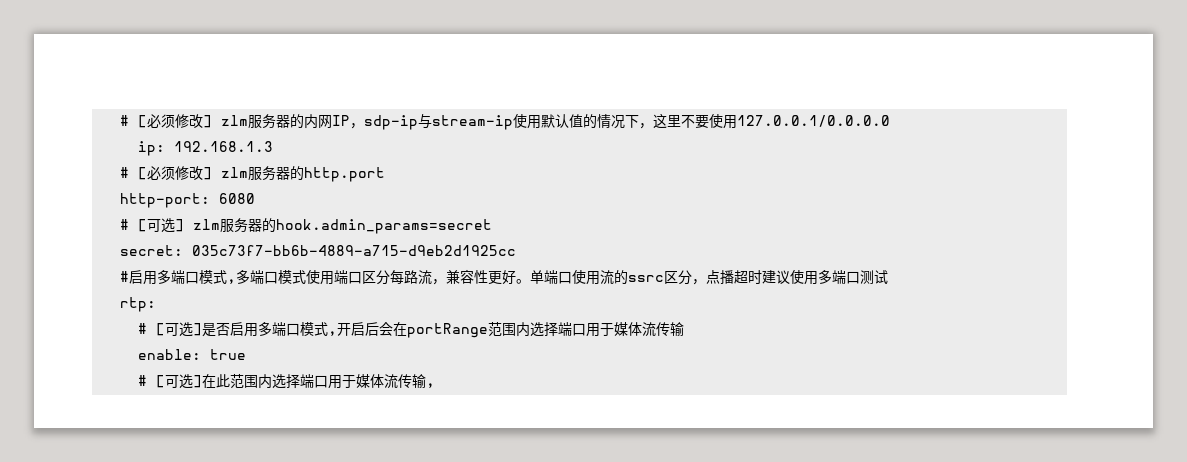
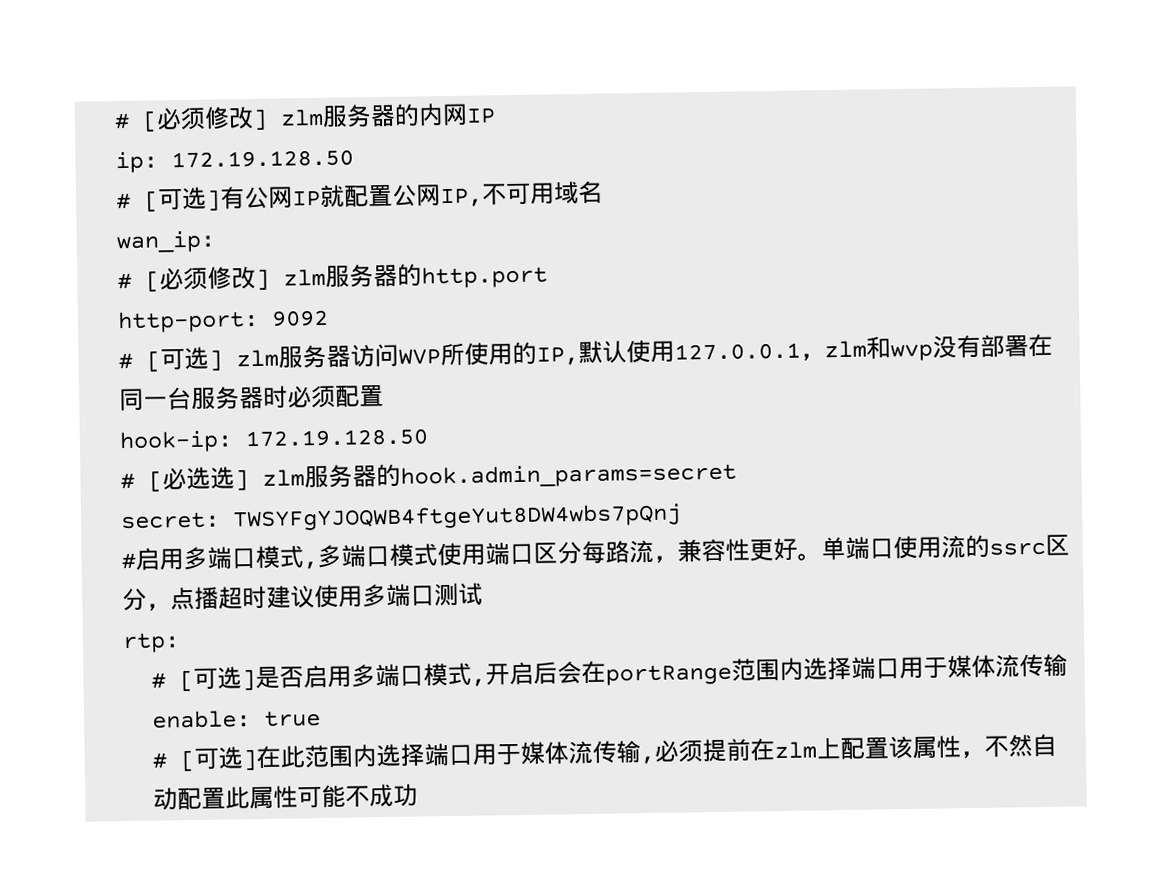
[350,113,891,130] [138,141,274,156] ，sdp-ip与stream-ip使用默认值的情况下，这里不要使用127.0.0.1/0.0.0.0 // ip: 192.168.1.3 -> [115,149,354,174] [116,180,603,212] [116,230,216,254] // ip: 172.19.128.50 // # [可选]有公网IP就配置公网IP,不可用域名 // wan_ip:
[219,193,256,204] 6080 -> [271,309,329,327] 9092
(263, 225) none -> [350,333,1053,368] [119,385,384,412] [119,428,428,454] [120,464,377,492] 访问WVP所使用的IP,默认使用127.0.0.1，zlm和wvp没有部署在同一台服务器时必须配置 // hook-ip: 172.19.128.50 // # [必选选] zlm服务器
[192,245,517,256] 035c73f7-bb6b-4889-a715-d9eb2d1925cc -> [232,503,682,532] TWSYFgYJOQWB4ftgeYut8DW4wbs7pQnj
(436, 385) none -> [654,733,1057,763] [153,783,418,811] 必须提前在zlm上配置该属性，不然自动配置此属性可能不成功

